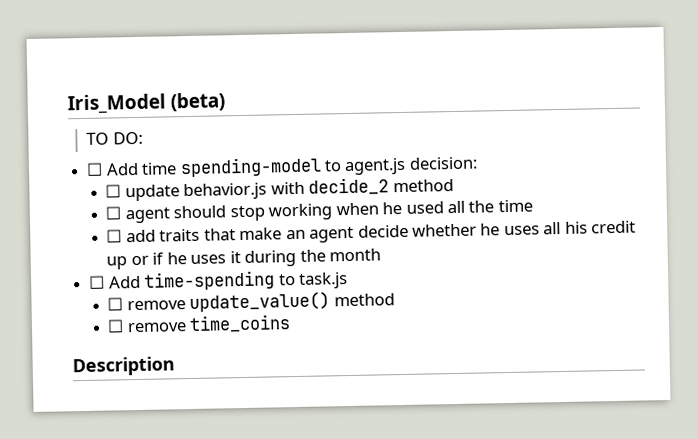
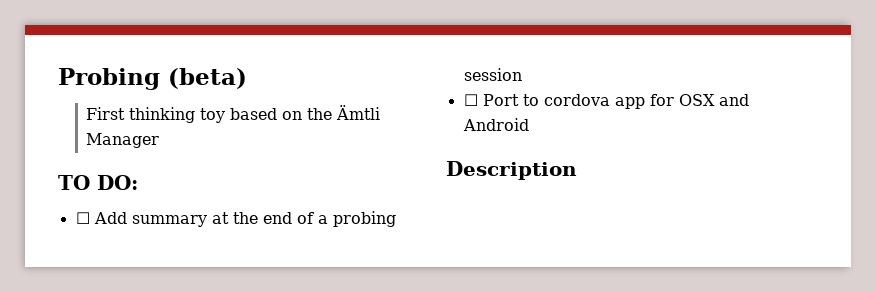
[67,93,166,115] Iris_Model -> [58,68,160,90] Probing
[86,131,143,145] [86,156,478,178] [105,177,454,202] [105,199,533,224] [106,220,637,243] [106,248,382,270] [89,270,348,291] [107,291,395,313] [107,314,292,334] TO DO: // ☐ Add time spending-model to agent.js decision: // ☐ update behavior.js with decide_2 method // ☐ agent should stop working when he used all the time // ☐ add traits that make an agent decide whether he uses all his credit up or if he uses it during the month // ☐ Add time-spending to task.js // ☐ remove update_value() method // ☐ remove time_coins -> [86,105,381,123] [86,133,160,148] [58,175,138,190] [75,211,396,227] [463,68,522,81] [463,94,749,109] [462,118,529,131] First thinking toy based on the Ämtli Manager // TO DO: // ☐ Add summary at the end of a probing session // ☐ Port to cordova app for OSX and Android

